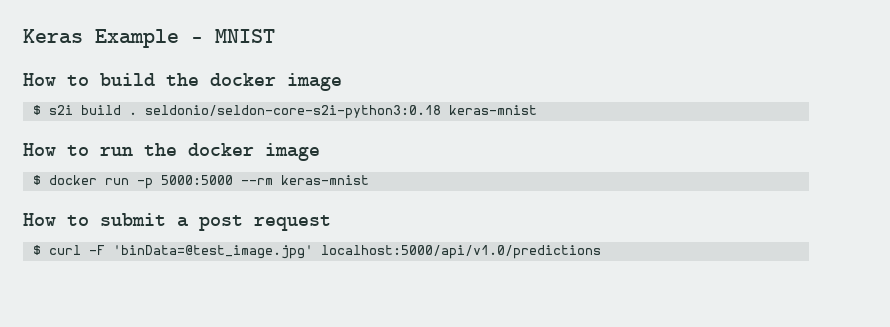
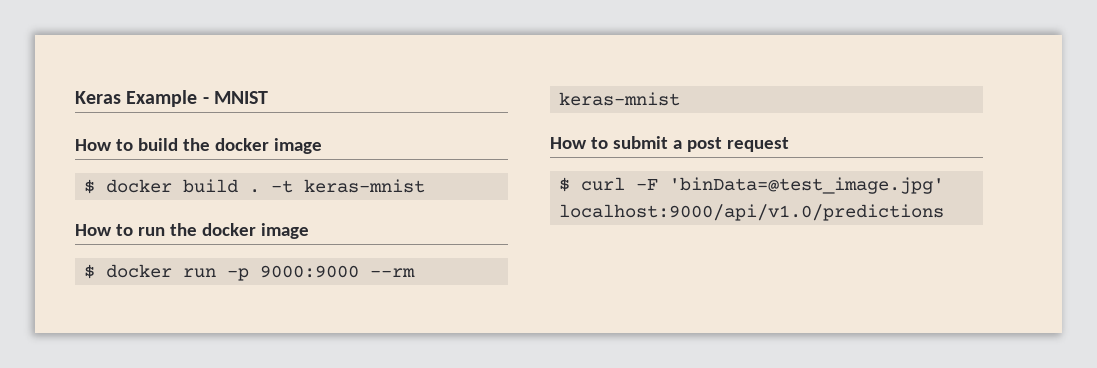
[48,105,73,115] s2i -> [106,179,173,193] docker
[144,105,441,119] seldonio/seldon-core-s2i-python3:0.18 -> [271,180,294,193] -t
[160,175,233,185] 5000:5000 -> [260,265,360,278] 9000:9000
[320,245,601,259] localhost:5000/api/v1.0/predictions -> [559,204,945,221] localhost:9000/api/v1.0/predictions

